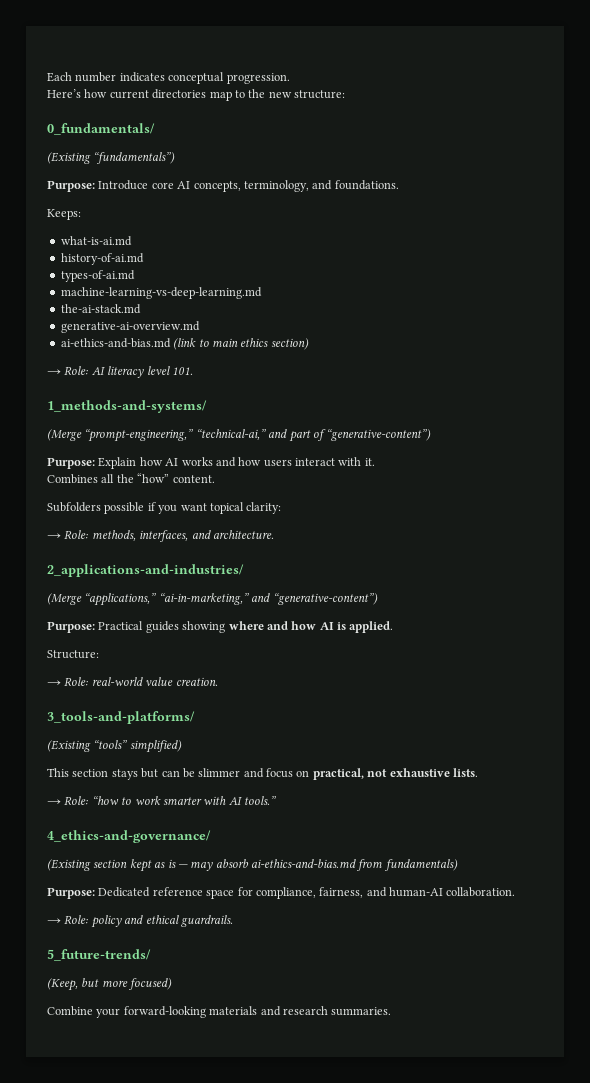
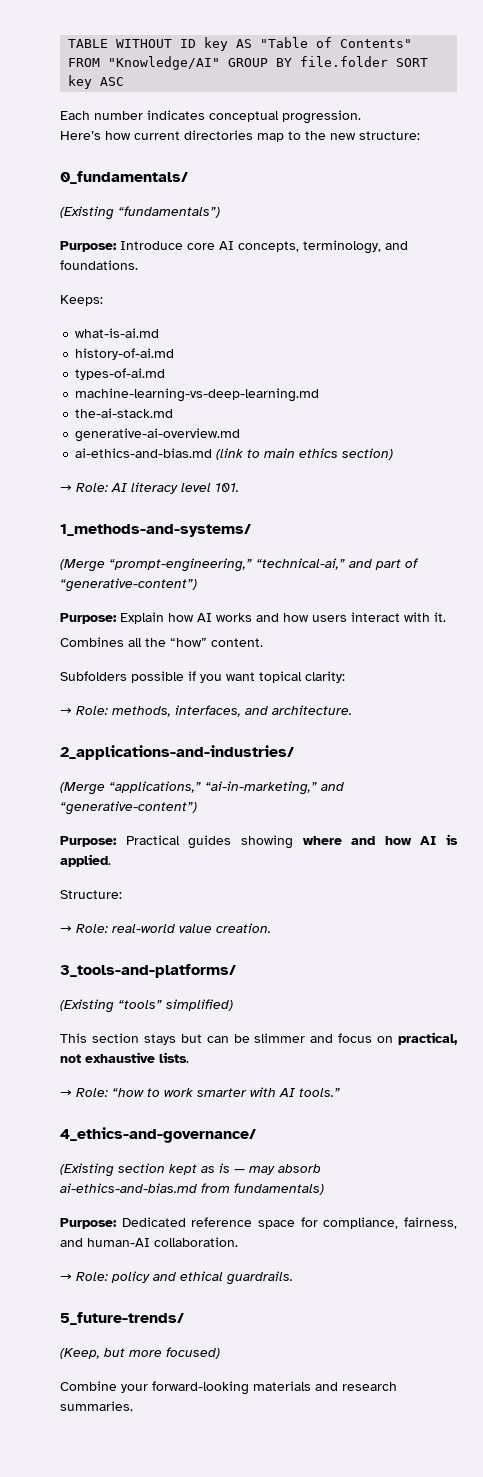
(47, 77) none -> [68,37,413,51] [68,56,429,70] [68,75,125,89] TABLE WITHOUT ID key AS "Table of Contents" FROM "Knowledge/AI" GROUP BY file.folder SORT key ASC //

